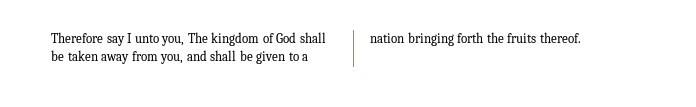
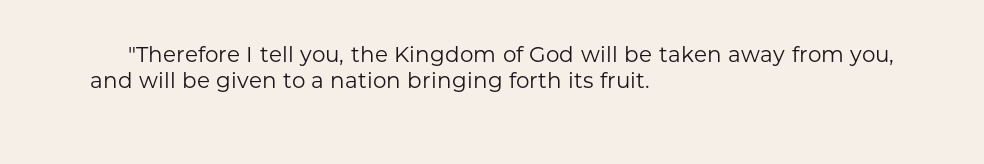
[51,32,260,46] Therefore say I unto you, The kingdom -> [127,46,497,66] "Therefore I tell you, the Kingdom
[299,32,326,43] shall -> [580,46,618,62] will
[210,50,237,61] shall -> [139,72,176,88] will
[486,32,581,43] the fruits thereof. -> [568,72,650,88] its fruit.

